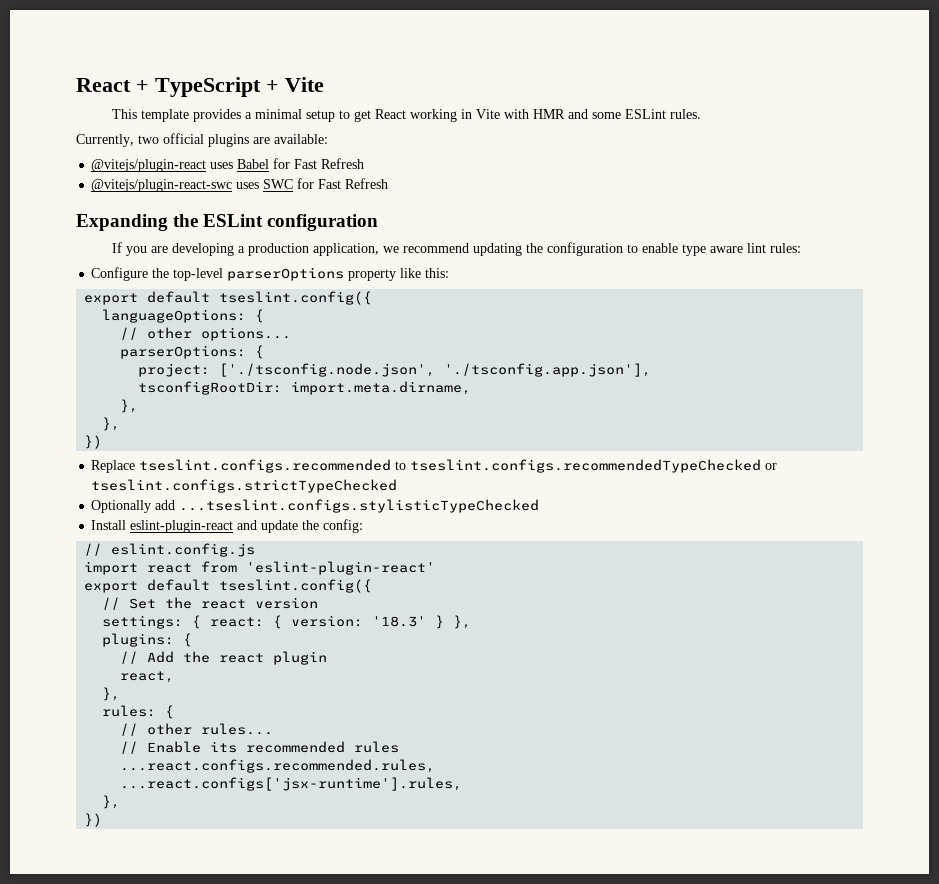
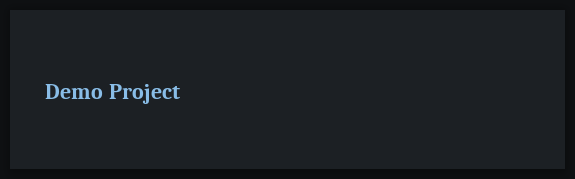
[76,77,324,97] [112,109,702,122] [76,133,328,147] [91,158,365,172] [91,178,389,192] [76,214,379,231] [112,242,802,256] [91,267,450,281] [84,291,373,305] [102,309,265,323] [120,327,292,341] [120,345,265,359] [138,363,652,377] [138,381,472,395] [120,399,139,413] [102,417,121,431] [84,435,103,449] [91,459,778,473] [91,479,398,493] [91,499,540,513] [91,519,364,533] [84,543,256,557] [84,561,436,575] [84,579,373,593] [102,597,319,610] [102,615,472,629] [102,633,193,647] [120,651,328,665] [120,671,175,683] [102,687,121,701] [102,705,175,719] [120,723,274,736] [120,741,400,754] [120,759,436,773] [120,777,463,791] [102,795,121,809] [84,813,103,827] React + TypeScript + Vite // This template provides a minimal setup to get React working in Vite with HMR and some ESLint rules. // Currently, two official plugins are available: // @vitejs/plugin-react uses Babel for Fast Refresh // @vitejs/plugin-react-swc uses SWC for Fast Refresh // Expanding the ESLint configuration // If you are developing a production application, we recommend updating the configuration to enable type aware lint rules: // Configure the top-level parserOptions property like this: // export default tseslint.config({ // languageOptions: { // // other options... // parserOptions: { // project: ['./tsconfig.node.json', './tsconfig.app.json'], // tsconfigRootDir: import.meta.dirname, // }, // }, // }) // Replace tseslint.configs.recommended to tseslint.configs.recommendedTypeChecked or tseslint.configs.strictTypeChecked // Optionally add ...tseslint.configs.stylisticTypeChecked // Install eslint-plugin-react and update the config: // // eslint.config.js // import react from 'eslint-plugin-react' // export default tseslint.config({ // // Set the react version // settings: { react: { version: '18.3' } }, // plugins: { // // Add the react plugin // react, // }, // rules: { // // other rules... // // Enable its recommended rules // ...react.configs.recommended.rules, // ...react.configs['jsx-runtime'].rules, // }, // }) -> [45,84,180,104] Demo Project

